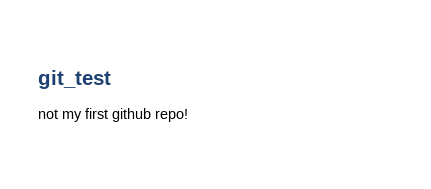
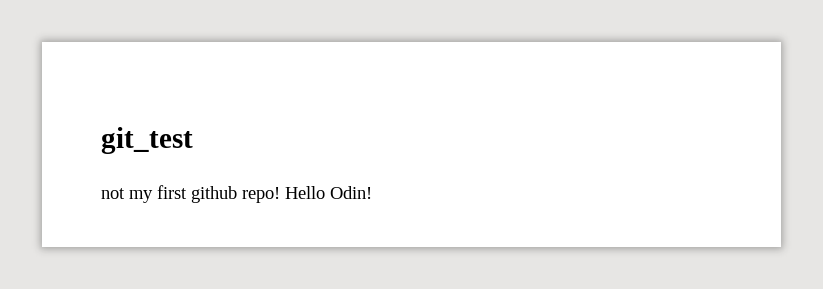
(188, 115) none -> [285,186,372,199] Hello Odin!

